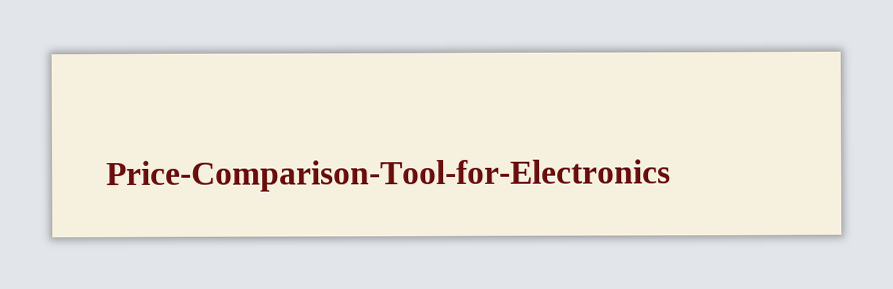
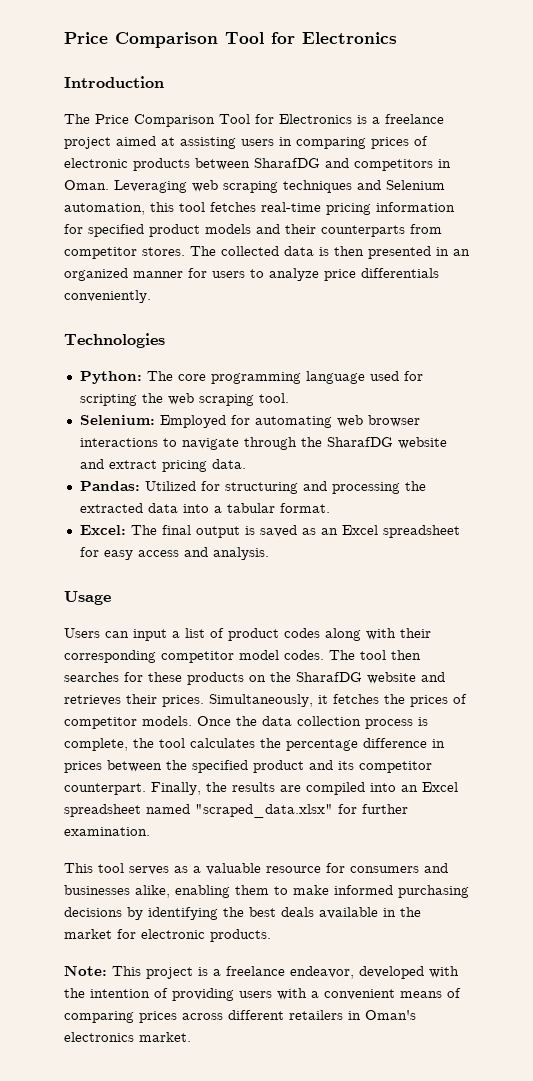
[106,159,671,193] Price-Comparison-Tool-for-Electronics -> [64,32,397,48] [64,76,164,88] [64,114,444,127] [64,136,428,149] [64,158,451,171] [64,180,445,193] [64,202,455,215] [64,224,442,237] [64,246,470,259] [64,268,439,281] [64,290,151,303] [64,333,165,348] [79,371,423,384] [79,393,289,406] [79,415,420,428] [79,437,447,450] [79,459,246,472] [79,481,426,494] [79,503,330,513] [79,525,460,538] [79,547,269,560] [64,591,111,605] [64,628,431,641] [64,650,421,663] [64,672,445,685] [64,694,467,707] [64,716,428,729] [64,738,445,751] [64,760,432,773] [64,782,458,795] [64,804,408,818] [64,827,150,836] [64,863,448,875] [64,885,469,898] [64,907,421,920] [64,929,271,942] [64,965,459,979] [64,988,461,1001] [64,1010,416,1023] [64,1032,191,1042] Price Comparison Tool for Electronics // Introduction // The Price Comparison Tool for Electronics is a freelance project aimed at assisting users in comparing prices of electronic products between SharafDG and competitors in Oman. Leveraging web scraping techniques and Selenium automation, this tool fetches real-time pricing information for specified product models and their counterparts from competitor stores. The collected data is then presented in an organized manner for users to analyze price differentials conveniently. // Technologies // Python: The core programming language used for scripting the web scraping tool. // Selenium: Employed for automating web browser interactions to navigate through the SharafDG website and extract pricing data. // Pandas: Utilized for structuring and processing the extracted data into a tabular format. // Excel: The final output is saved as an Excel spreadsheet for easy access and analysis. // Usage // Users can input a list of product codes along with their corresponding competitor model codes. The tool then searches for these products on the SharafDG website and retrieves their prices. Simultaneously, it fetches the prices of competitor models. Once the data collection process is complete, the tool calculates the percentage difference in prices between the specified product and its competitor counterpart. Finally, the results are compiled into an Excel spreadsheet named "scraped_data.xlsx" for further examination. // This tool serves as a valuable resource for consumers and businesses alike, enabling them to make informed purchasing decisions by identifying the best deals available in the market for electronic products. // Note: This project is a freelance endeavor, developed with the intention of providing users with a convenient means of comparing prices across different retailers in Oman's electronics market.

